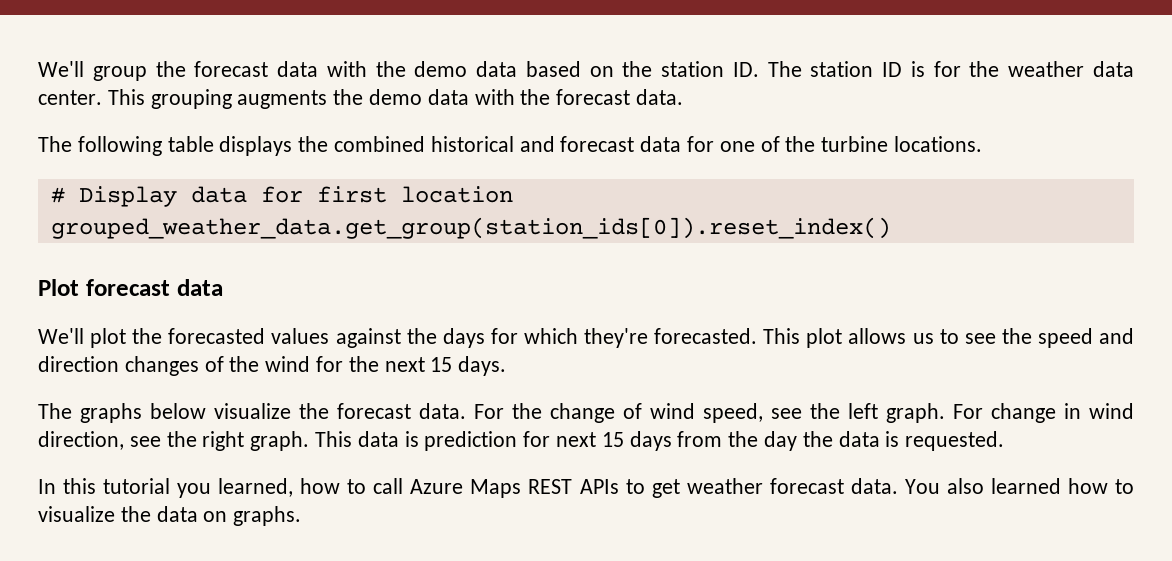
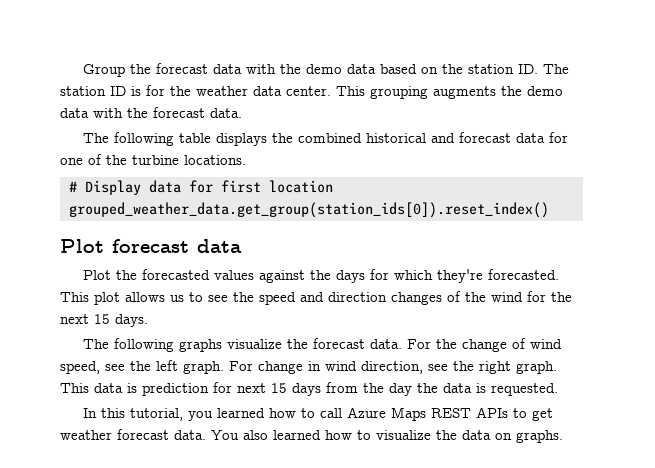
[38,61,147,81] We'll group -> [82,64,125,77] Group
[38,328,127,348] We'll plot -> [82,270,111,280] Plot
[80,403,206,423] graphs below -> [113,338,222,352] following graphs
[103,478,294,498] tutorial you learned, -> [129,408,265,421] tutorial, you learned

